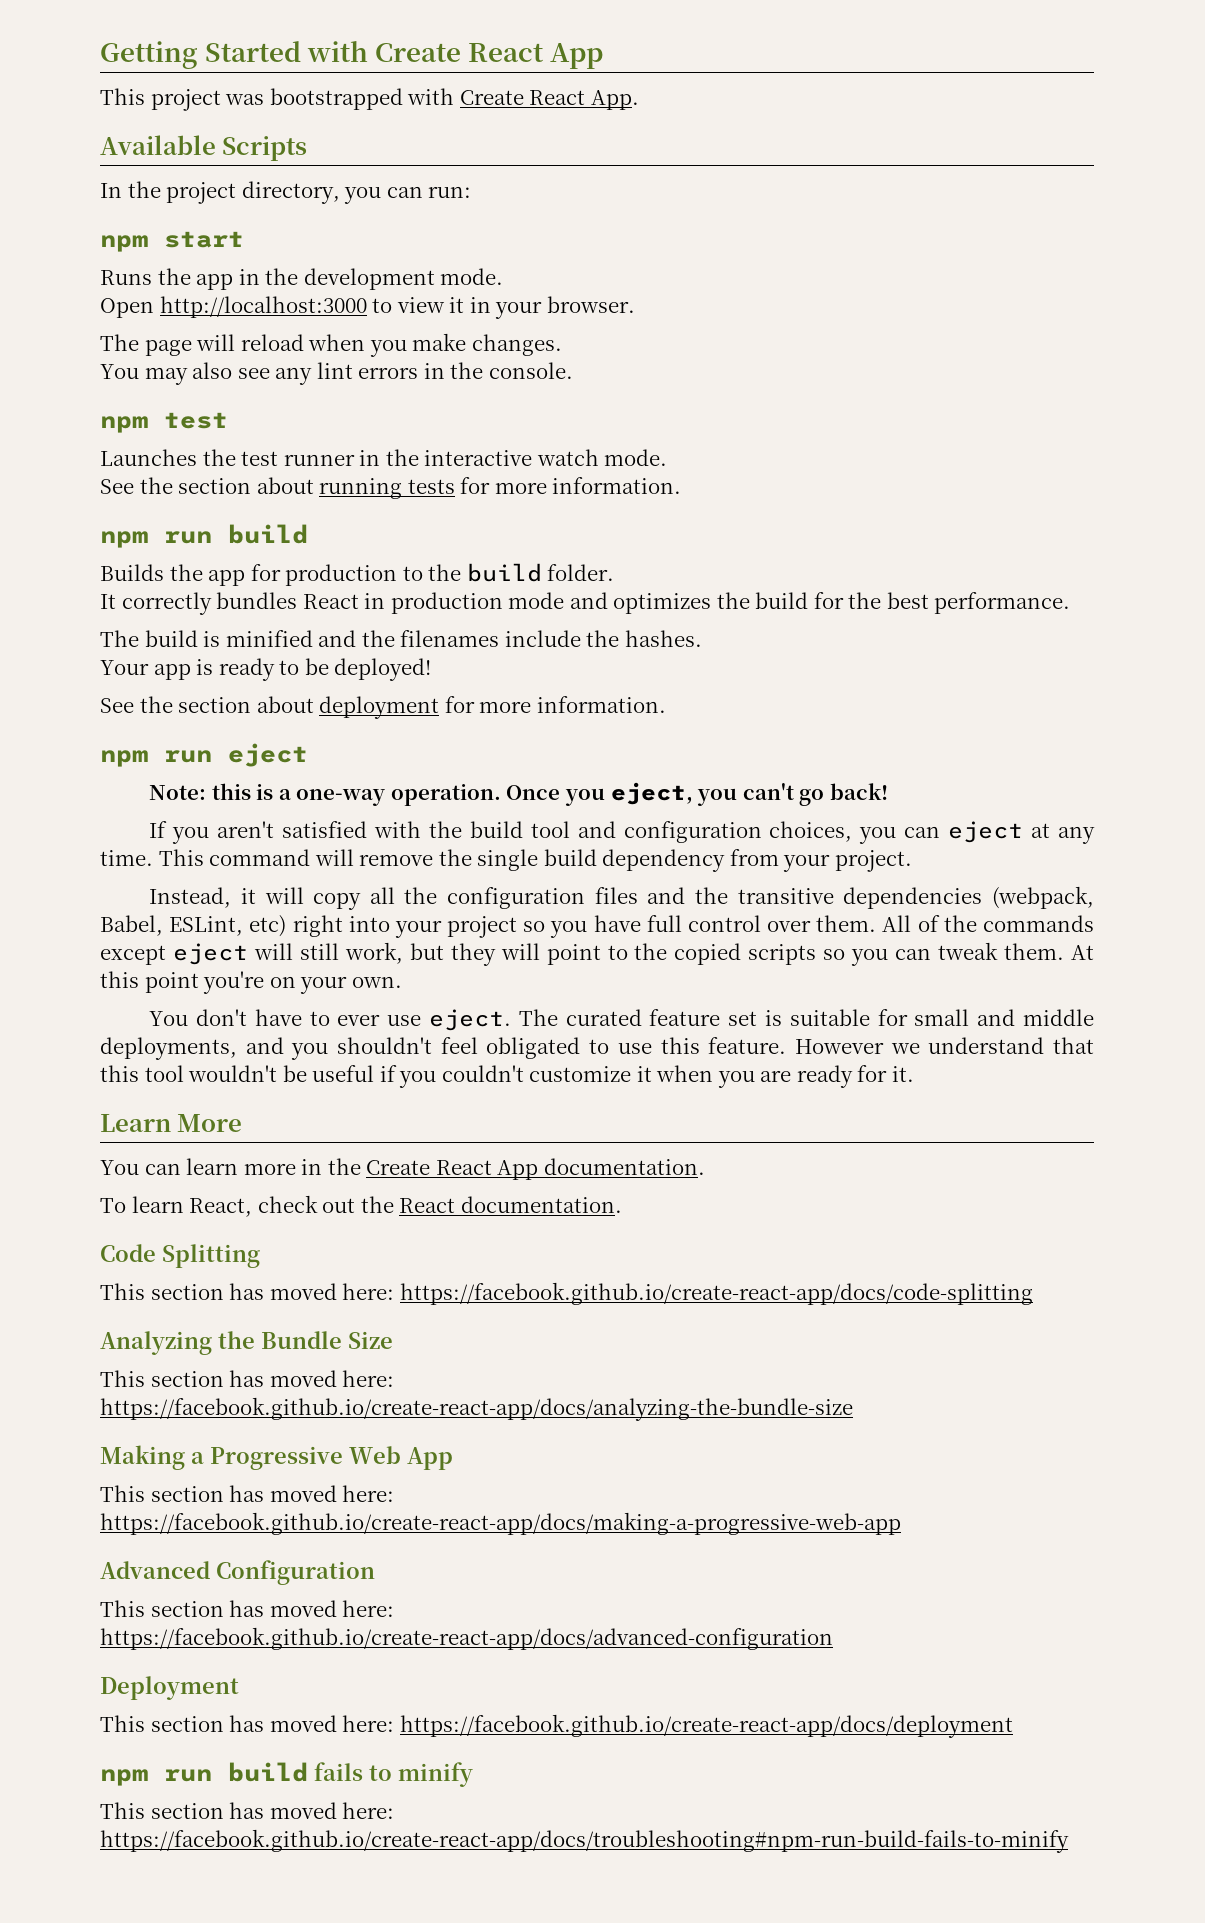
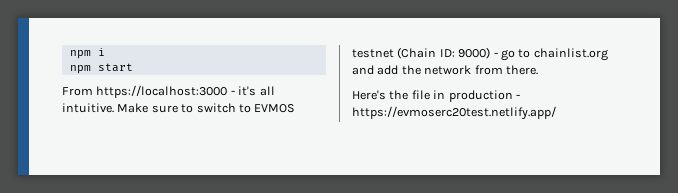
[100,41,604,69] [100,88,639,111] [100,135,308,161] [100,181,472,204] [100,231,244,252] [100,268,504,290] [100,296,635,319] [100,333,562,357] [100,362,573,385] [100,412,228,433] [100,449,668,466] [100,477,682,499] [100,524,308,548] [100,563,615,586] [100,592,1071,615] [100,630,702,647] [100,658,432,681] [100,696,666,719] [100,743,308,767] [149,782,888,806] [149,821,1095,844] [100,849,912,872] [149,886,1094,910] [100,915,1094,938] [100,942,1095,966] [100,971,402,994] [149,1009,1094,1031] [100,1037,1095,1060] [100,1065,915,1088] [100,1114,243,1132] [100,1158,705,1180] [100,1195,622,1217] [100,1244,260,1268] [100,1282,1033,1305] [100,1331,393,1355] [100,1370,395,1387] [100,1397,853,1421] [100,1445,453,1470] [100,1485,395,1502] [100,1512,901,1535] [100,1560,375,1585] [100,1600,395,1617] [100,1627,833,1650] [100,1676,239,1700] [100,1714,1013,1738] [100,1762,473,1787] [100,1802,395,1819] [100,1829,1069,1853] Getting Started with Create React App // This project was bootstrapped with Create React App. // Available Scripts // In the project directory, you can run: // npm start // Runs the app in the development mode. // Open http://localhost:3000 to view it in your browser. // The page will reload when you make changes. // You may also see any lint errors in the console. // npm test // Launches the test runner in the interactive watch mode. // See the section about running tests for more information. // npm run build // Builds the app for production to the build folder. // It correctly bundles React in production mode and optimizes the build for the best performance. // The build is minified and the filenames include the hashes. // Your app is ready to be deployed! // See the section about deployment for more information. // npm run eject // Note: this is a one-way operation. Once you eject, you can't go back! // If you aren't satisfied with the build tool and configuration choices, you can eject at any time. This command will remove the single build dependency from your project. // Instead, it will copy all the configuration files and the transitive dependencies (webpack, Babel, ESLint, etc) right into your project so you have full control over them. All of the commands except eject will still work, but they will point to the copied scripts so you can tweak them. At this point you're on your own. // You don't have to ever use eject. The curated feature set is suitable for small and middle deployments, and you shouldn't feel obligated to use this feature. However we understand that this tool wouldn't be useful if you couldn't customize it when you are ready for it. // Learn More // You can learn more in the Create React App documentation. // To learn React, check out the React documentation. // Code Splitting // This section has moved here: https://facebook.github.io/create-react-app/docs/code-splitting // Analyzing the Bundle Size // This section has moved here: https://facebook.github.io/create-react-app/docs/analyzing-the-bundle-size // Making a Progressive Web App // This section has moved here: https://facebook.github.io/create-react-app/docs/making-a-progressive-web-app // Advanced Configuration // This section has moved here: https://facebook.github.io/create-react-app/docs/advanced-configuration // Deployment // This section has moved here: https://facebook.github.io/create-react-app/docs/deployment // npm run build fails to minify // This section has moved here: https://facebook.github.io/create-react-app/docs/troubleshooting#npm-run-build-fails-to-minify -> [69,48,105,59] [69,63,133,74] [62,85,275,98] [62,103,296,113] [352,47,608,61] [352,65,538,75] [352,90,520,102] [352,106,556,120] npm i // npm start // From https://localhost:3000 - it's all intuitive. Make sure to switch to EVMOS testnet (Chain ID: 9000) - go to chainlist.org and add the network from there. // Here's the file in production - https://evmoserc20test.netlify.app/

